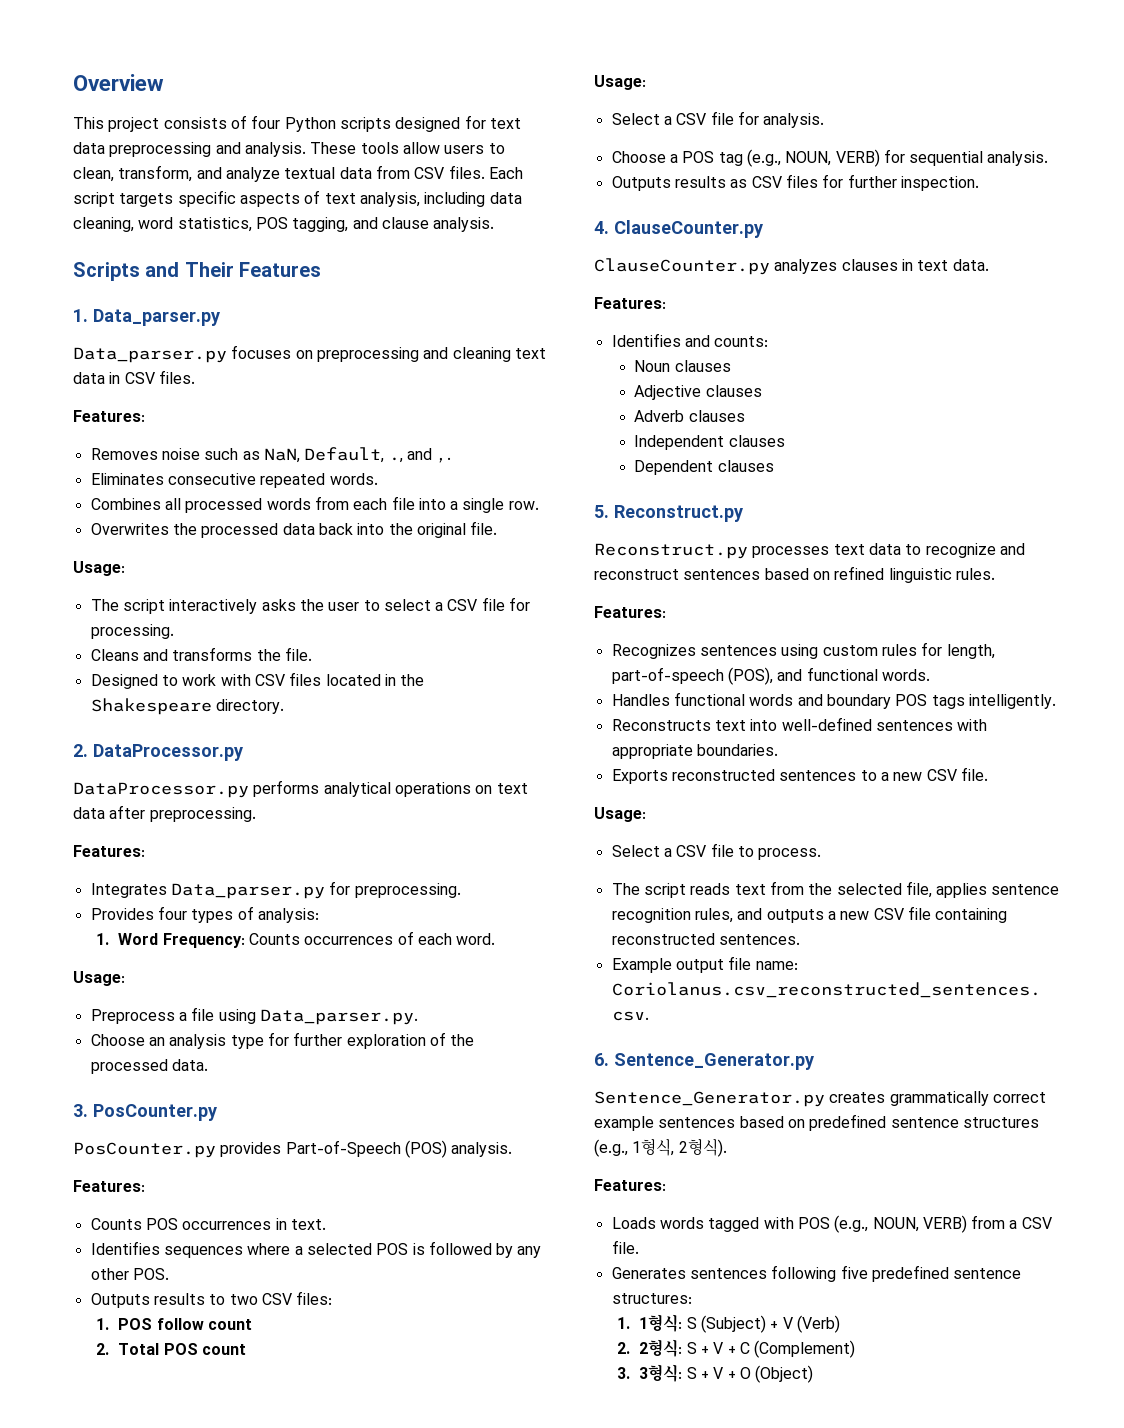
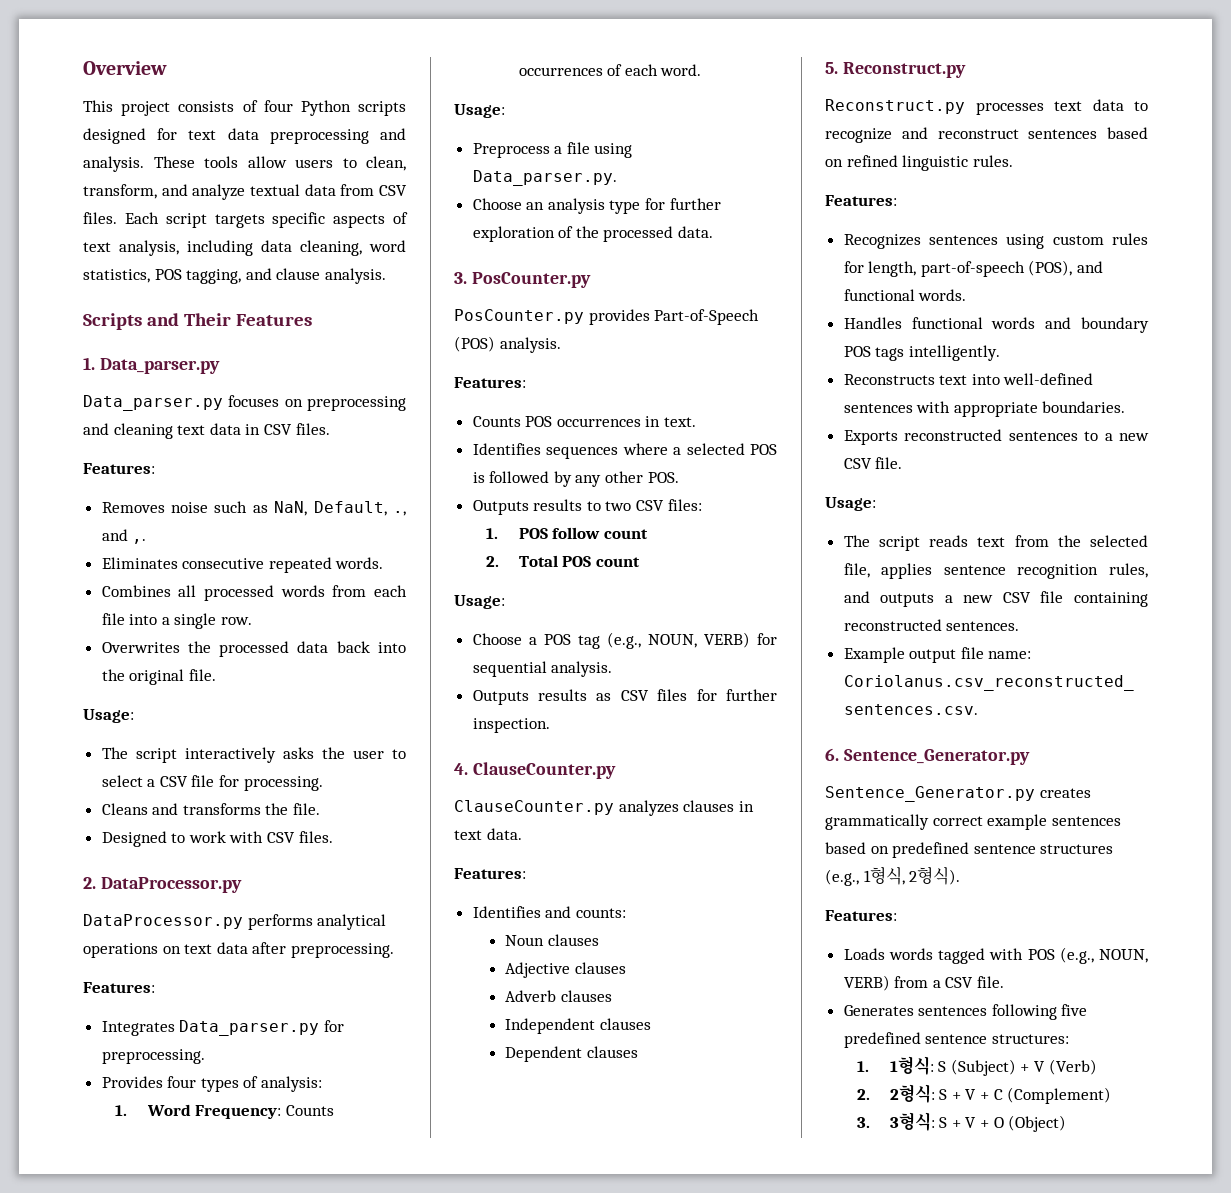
[289,672,425,686] [90,698,284,715] files located in the Shakespeare directory. -> [298,831,333,843] files.
[611,111,825,128] // Select a CSV file for analysis. -> (505, 602) none
[611,843,822,860] // Select a CSV file to process. -> (876, 504) none

